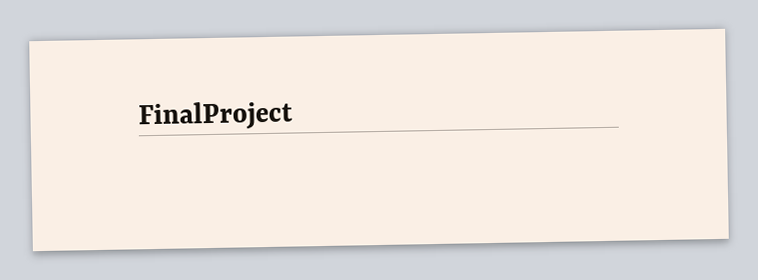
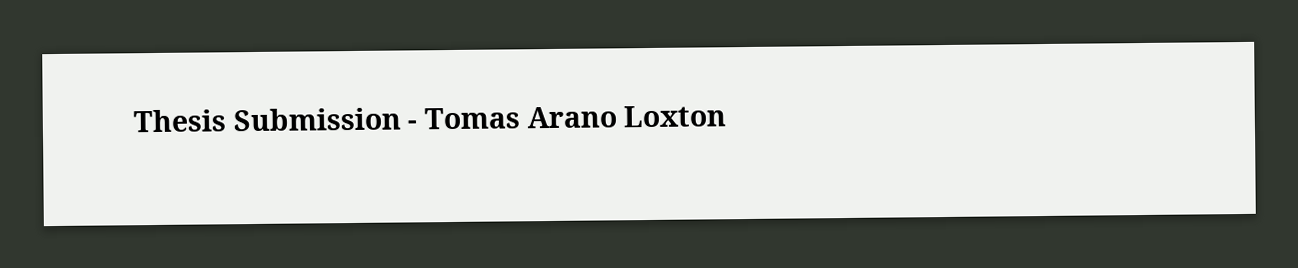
[138,100,293,132] FinalProject -> [133,105,727,133] Thesis Submission - Tomas Arano Loxton

